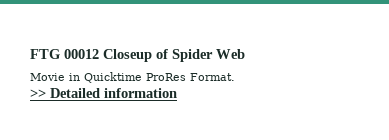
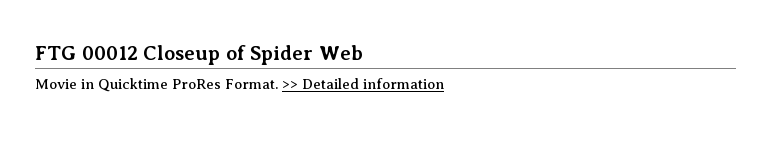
(235, 77) // -> (278, 84) none

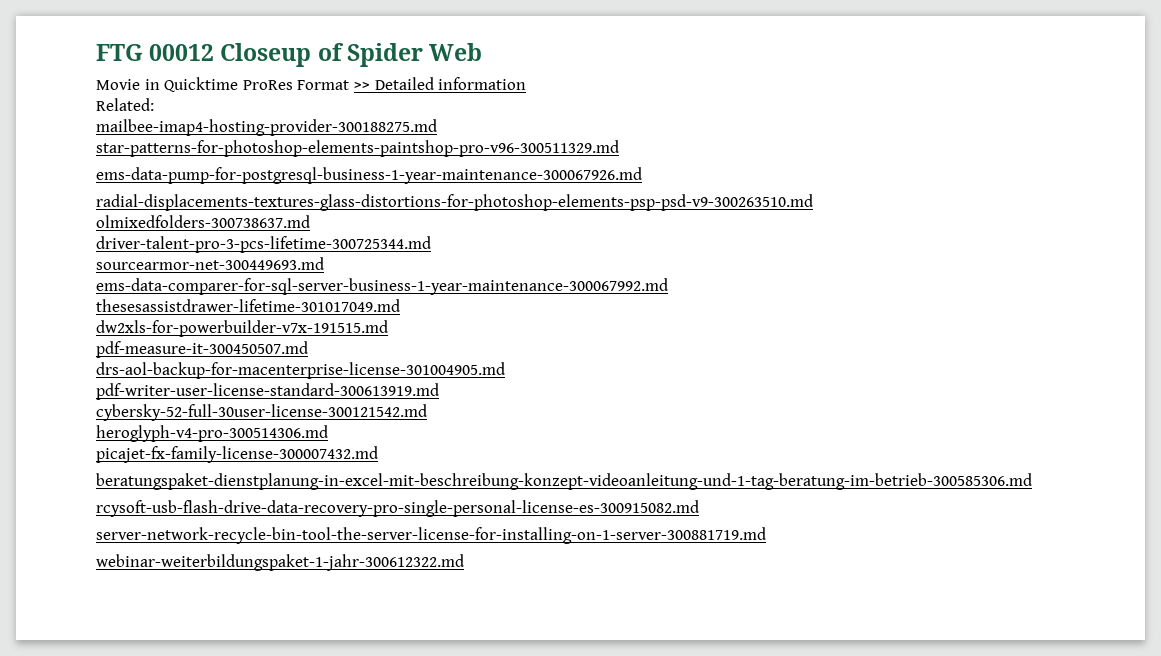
[225,79,278,89] Format. -> [297,80,350,90] Format
(444, 83) none -> [96,98,154,111] [96,119,437,136] [96,140,619,157] [96,167,642,184] [96,194,813,211] [96,215,310,228] [96,236,431,253] [96,257,324,270] [96,278,668,295] [96,299,400,312] [96,320,388,337] [96,341,308,358] [96,362,505,379] [96,383,439,400] [96,404,427,421] [96,425,328,442] [96,446,378,463] [96,473,1032,490] [96,500,699,517] [96,527,766,544] [96,554,464,571] // Related: // mailbee-imap4-hosting-provider-300188275.md // star-patterns-for-photoshop-elements-paintshop-pro-v96-300511329.md // ems-data-pump-for-postgresql-business-1-year-maintenance-300067926.md // radial-displacements-textures-glass-distortions-for-photoshop-elements-psp-psd-v9-300263510.md // olmixedfolders-300738637.md // driver-talent-pro-3-pcs-lifetime-300725344.md // sourcearmor-net-300449693.md // ems-data-comparer-for-sql-server-business-1-year-maintenance-300067992.md // thesesassistdrawer-lifetime-301017049.md // dw2xls-for-powerbuilder-v7x-191515.md // pdf-measure-it-300450507.md // drs-aol-backup-for-macenterprise-license-301004905.md // pdf-writer-user-license-standard-300613919.md // cybersky-52-full-30user-license-300121542.md // heroglyph-v4-pro-300514306.md // picajet-fx-family-license-300007432.md // beratungspaket-dienstplanung-in-excel-mit-beschreibung-konzept-videoanleitung-und-1-tag-beratung-im-betrieb-300585306.md // rcysoft-usb-flash-drive-data-recovery-pro-single-personal-license-es-300915082.md // server-network-recycle-bin-tool-the-server-license-for-installing-on-1-server-300881719.md // webinar-weiterbildungspaket-1-jahr-300612322.md

